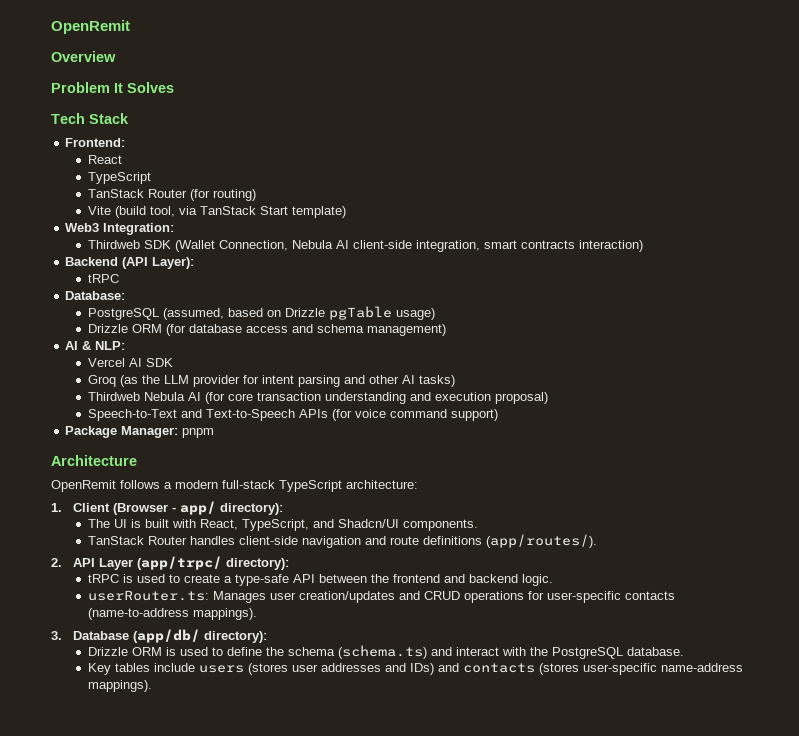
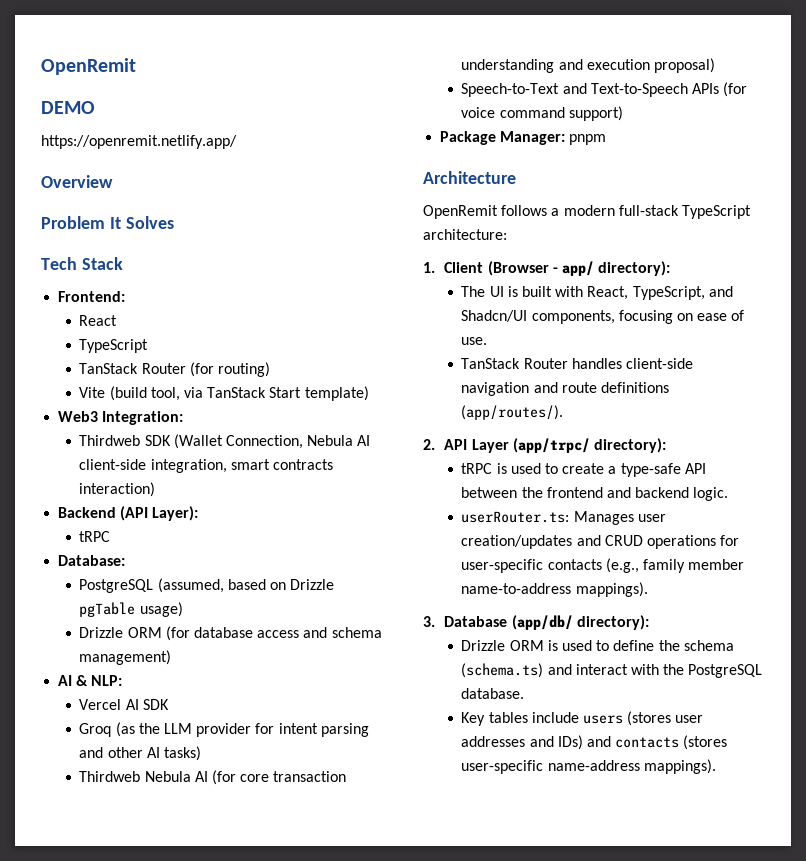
[51,20,130,34] OpenRemit -> [41,58,136,75] [41,101,95,114] [41,135,237,149] OpenRemit // DEMO // https://openremit.netlify.app/
[402,519,478,531] components. -> [531,310,745,324] [461,337,488,345] components, focusing on ease of use.
[87,608,189,620] (name-to-address -> [605,558,745,573] [461,583,572,594] (e.g., family member name-to-address

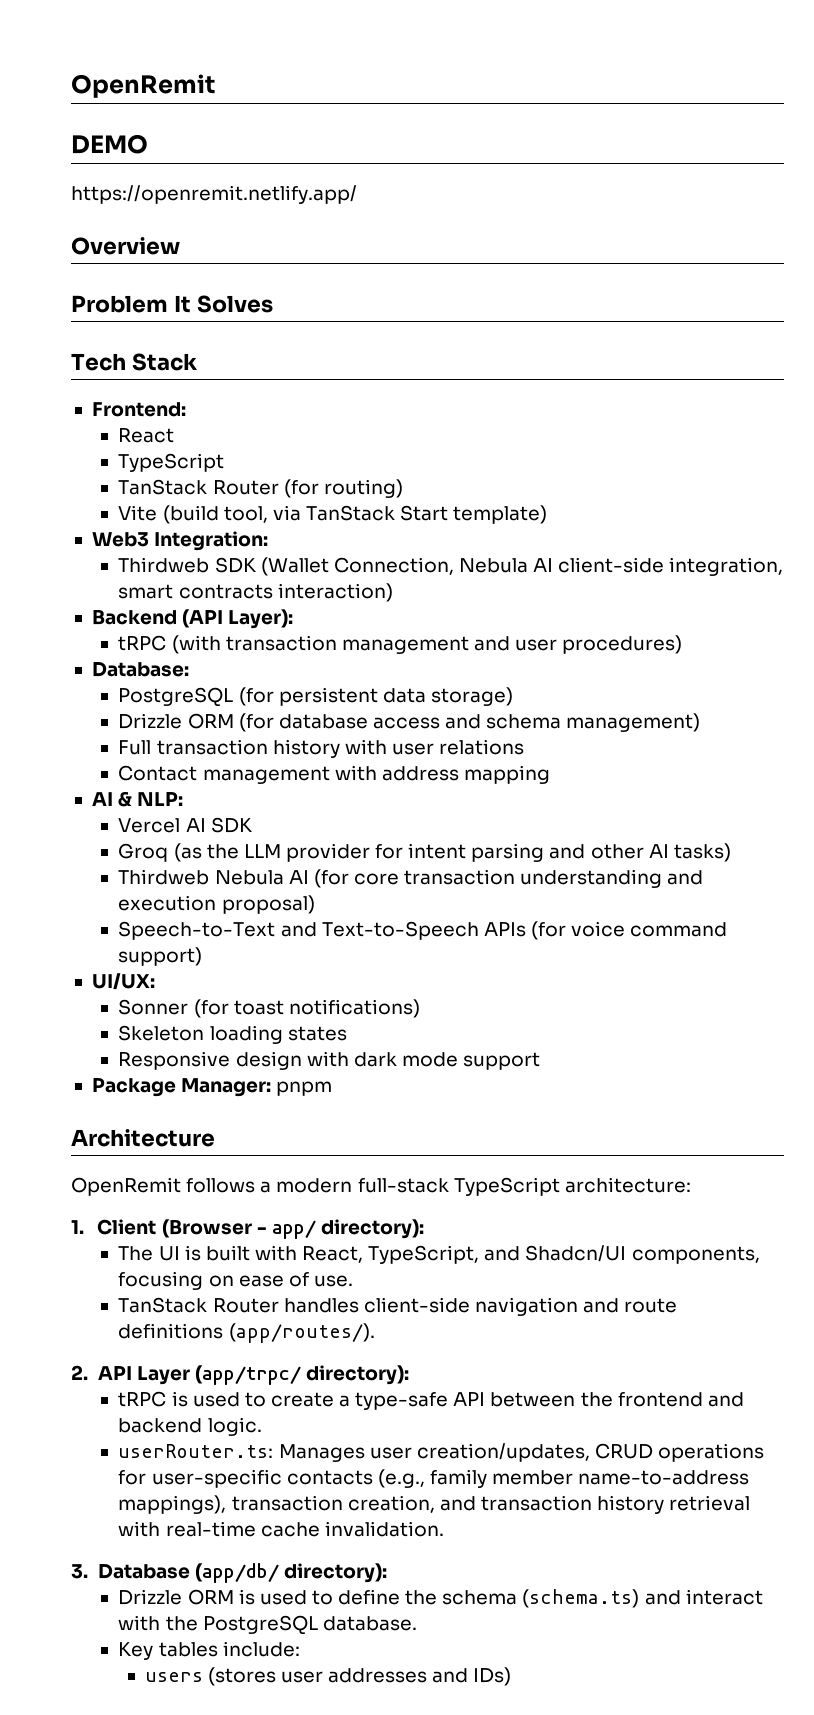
[58,555,126,566] [79,578,335,593] [79,602,183,617] // Database: // PostgreSQL (assumed, based on Drizzle pgTable usage) -> [171,635,683,654] [91,662,189,677] [118,687,513,707] (with transaction management and user procedures) // Database: // PostgreSQL (for persistent data storage)
(172, 657) none -> [118,739,525,758] [118,765,550,784] // Full transaction history with user relations // Contact management with address mapping
(623, 113) none -> [91,973,155,990] [118,999,420,1018] [118,1025,347,1044] [118,1051,541,1070] // UI/UX: // Sonner (for toast notifications) // Skeleton loading states // Responsive design with dark mode support
[461,535,601,549] creation/updates and -> [416,1443,590,1462] creation/updates,
[575,582,648,597] mappings). -> [118,1495,751,1514] [118,1521,444,1537] mappings), transaction creation, and transaction history retrieval with real-time cache invalidation.
[531,712,579,723] include -> [222,1641,300,1657] include: //
[587,735,728,750] [461,759,716,774] and contacts (stores user-specific name-address mappings). -> (512, 1676) none

